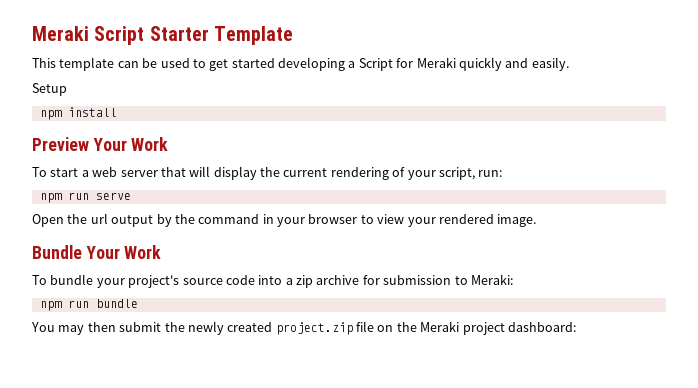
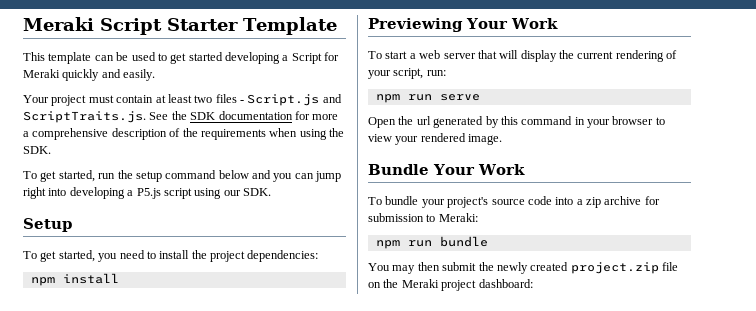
[32,83,67,96] Setup -> [23,94,342,106] [23,111,339,123] [23,128,344,140] [23,146,51,154] [23,170,342,182] [23,187,271,199] [23,218,72,232] [23,250,319,262] Your project must contain at least two files - Script.js and ScriptTraits.js. See the SDK documentation for more a comprehensive description of the requirements when using the SDK. // To get started, run the setup command below and you can jump right into developing a P5.js script using our SDK. // Setup // To get started, you need to install the project dependencies:
[32,137,89,151] Preview -> [368,18,463,32] Previewing
[111,214,195,227] output by the -> [433,116,518,128] generated by this

